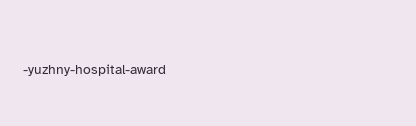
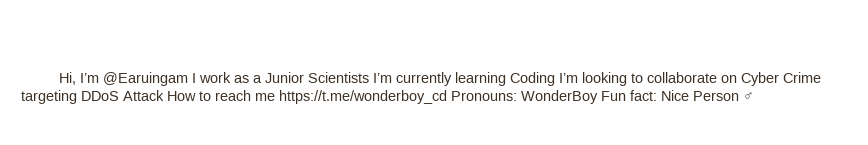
[23,64,166,76] -yuzhny-hospital-award -> [58,72,821,86] [21,90,754,104] Hi, I’m @Earuingam I work as a Junior Scientists I’m currently learning Coding I’m looking to collaborate on Cyber Crime targeting DDoS Attack How to reach me https://t.me/wonderboy_cd Pronouns: WonderBoy Fun fact: Nice Person ♂

